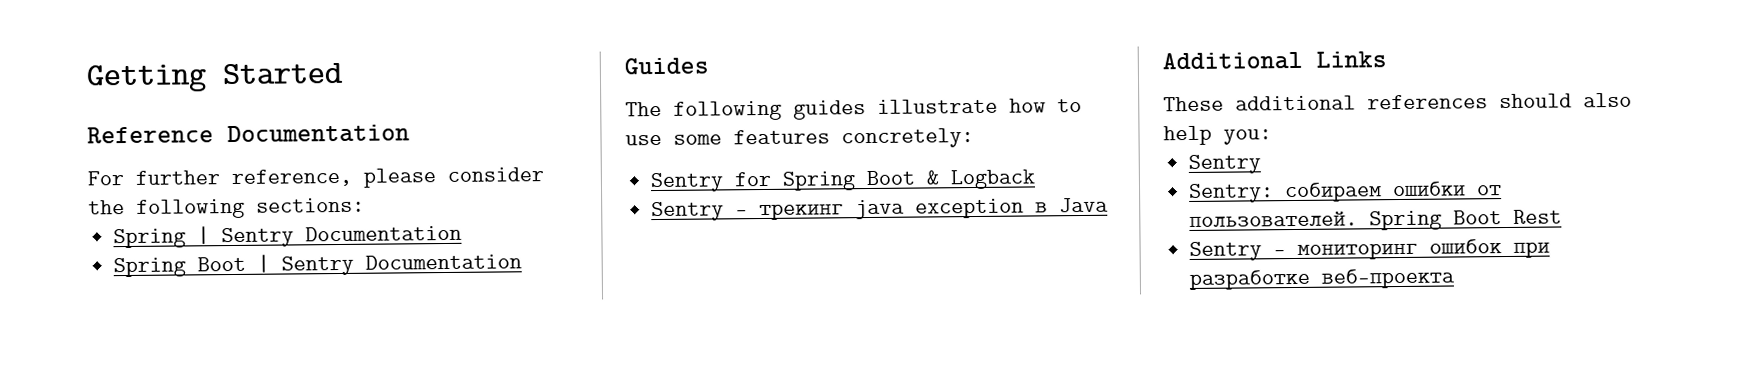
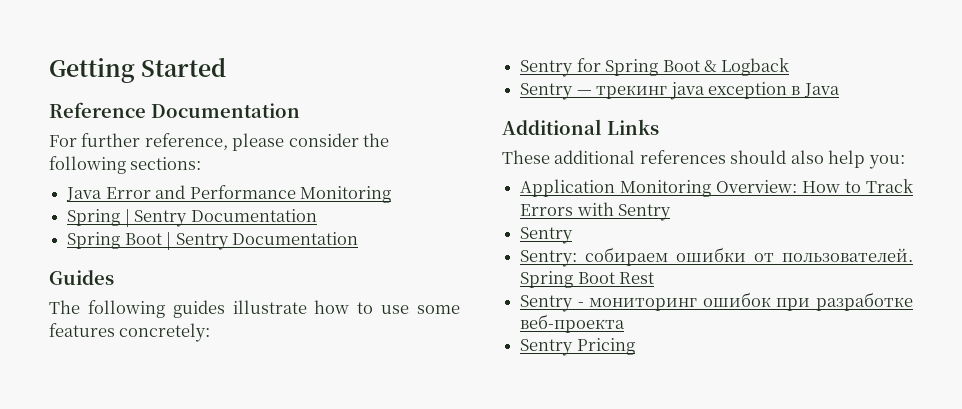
(365, 205) none -> [66,185,391,203] // Java Error and Performance Monitoring
(1272, 137) none -> [520,179,914,197] [520,202,672,221] // Application Monitoring Overview: How to Track Errors with Sentry
(1456, 278) none -> [520,338,635,356] // Sentry Pricing

